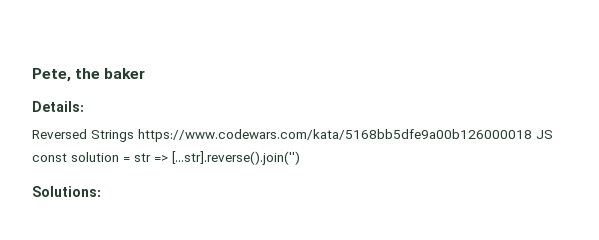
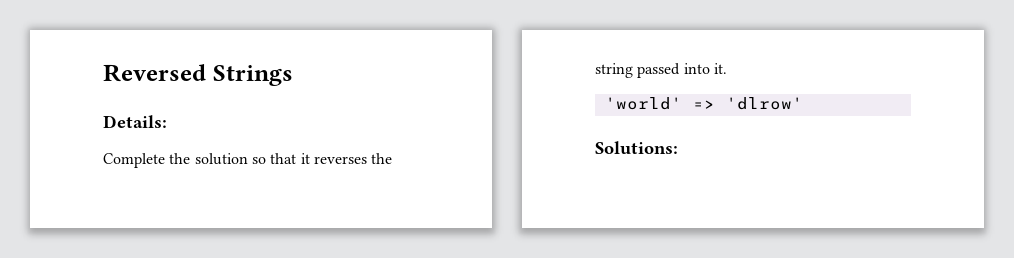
[32,68,146,82] [32,101,84,112] [32,129,553,142] [32,151,300,165] Pete, the baker // Details: // Reversed Strings https://www.codewars.com/kata/5168bb5dfe9a00b126000018 JS const solution = str => [...str].reverse().join('') -> [103,64,293,86] [103,115,167,128] [103,153,393,168] [595,63,727,78] [604,97,803,110] Reversed Strings // Details: // Complete the solution so that it reverses the string passed into it. // 'world' => 'dlrow'

